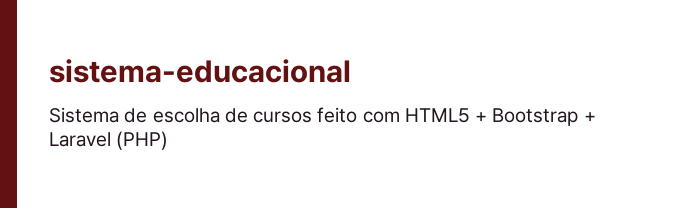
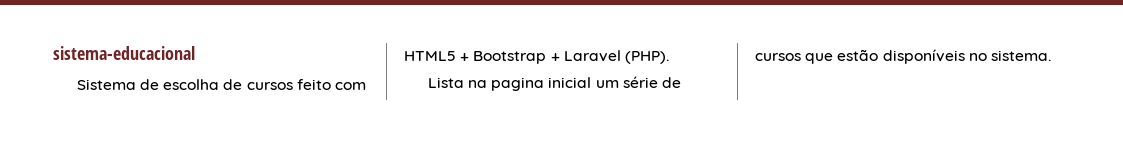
[116,131,169,150] (PHP) -> [624,51,669,64] [427,76,681,91] [755,49,1051,64] (PHP). // Lista na pagina inicial um série de cursos que estão disponíveis no sistema.

